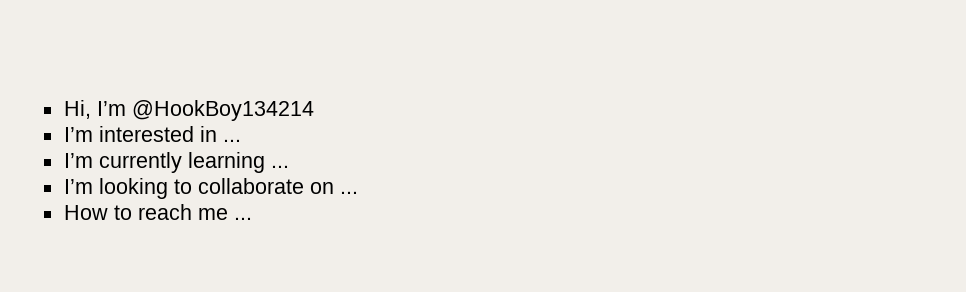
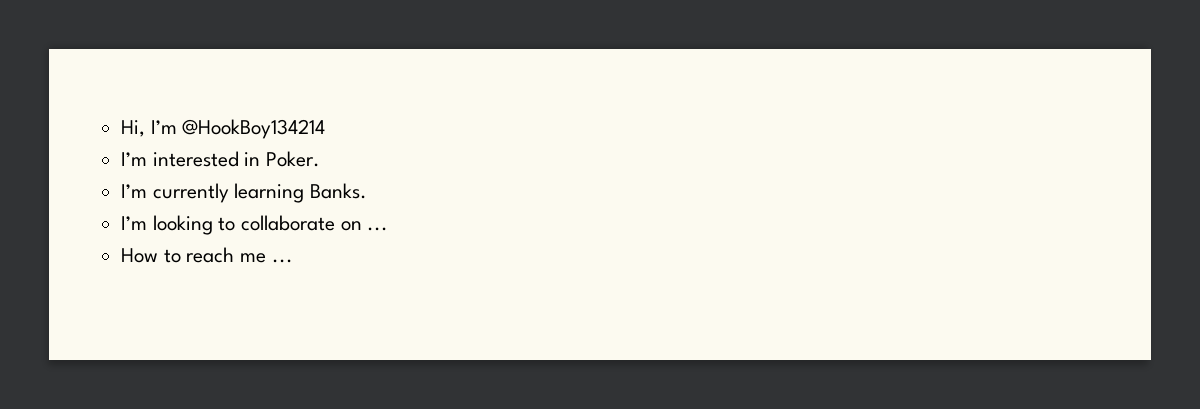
[222,139,241,142] ... -> [266,151,321,167] Poker.
[270,165,289,168] ... -> [310,183,368,199] Banks.

